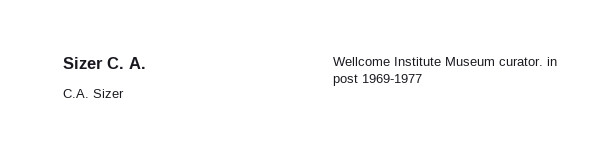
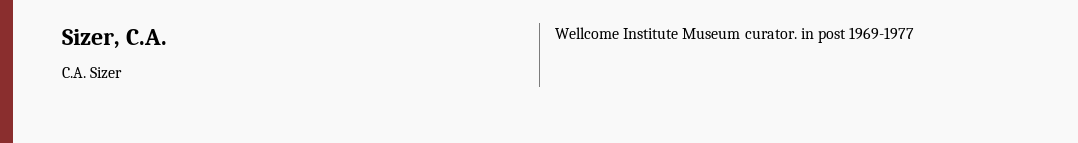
[63,57,146,69] Sizer C. A. -> [62,29,168,49] Sizer, C.A.

